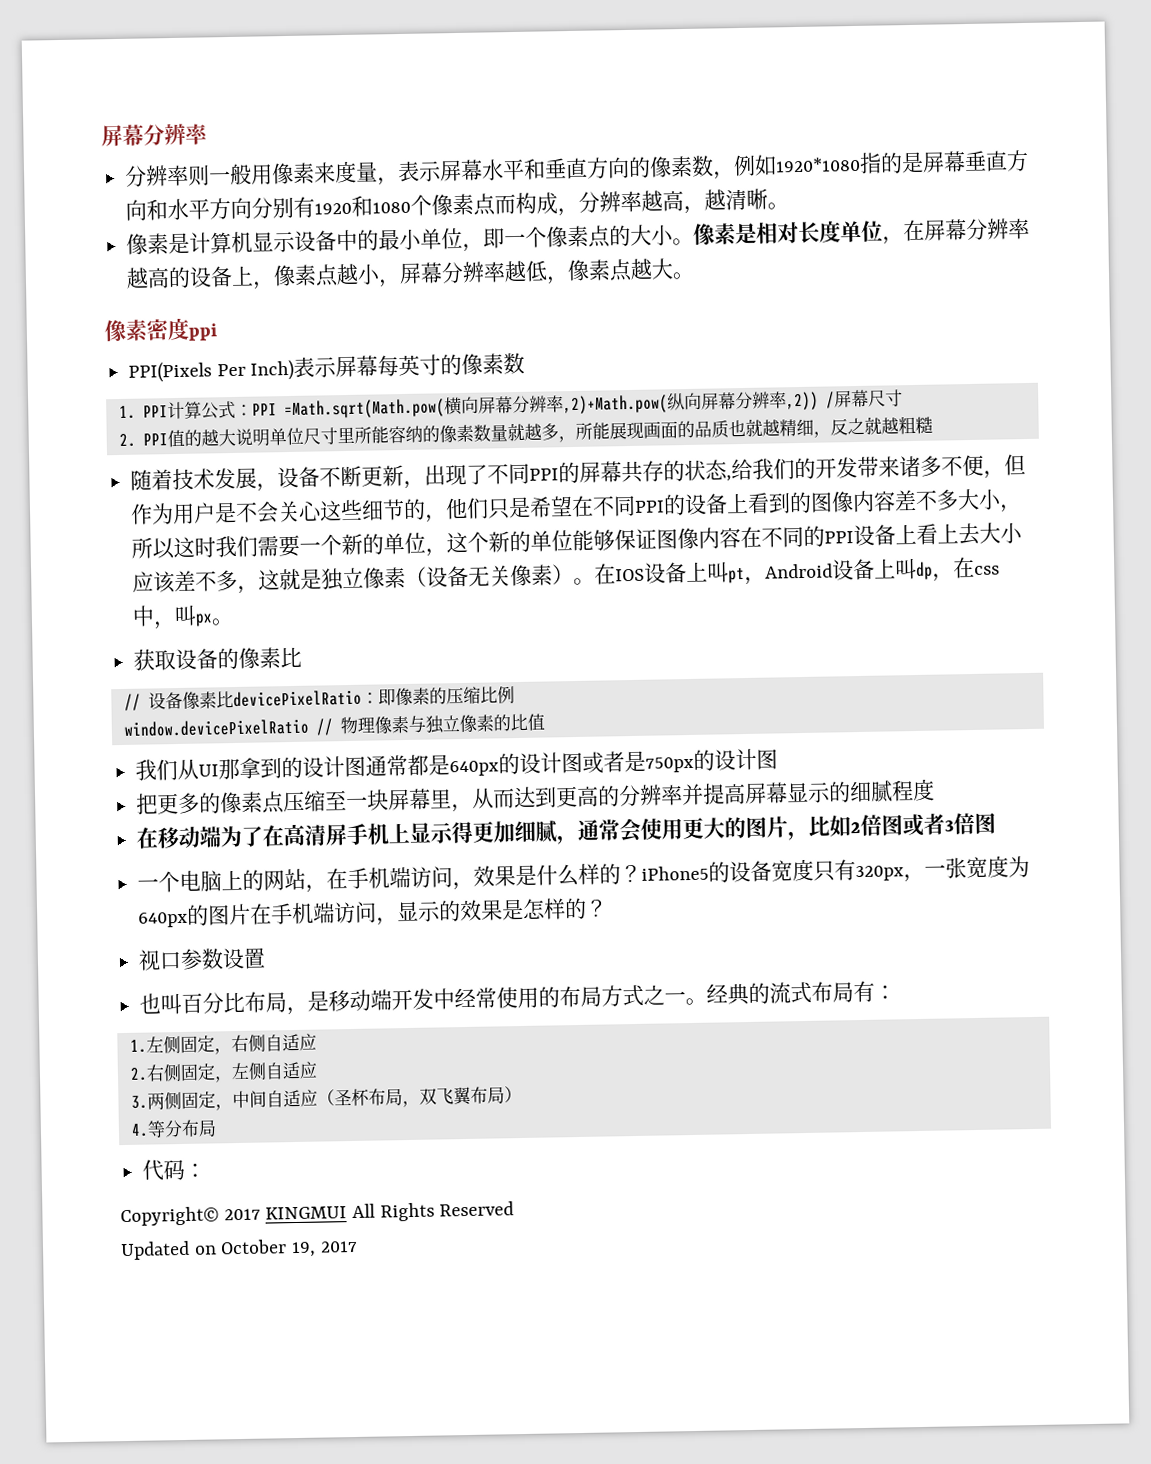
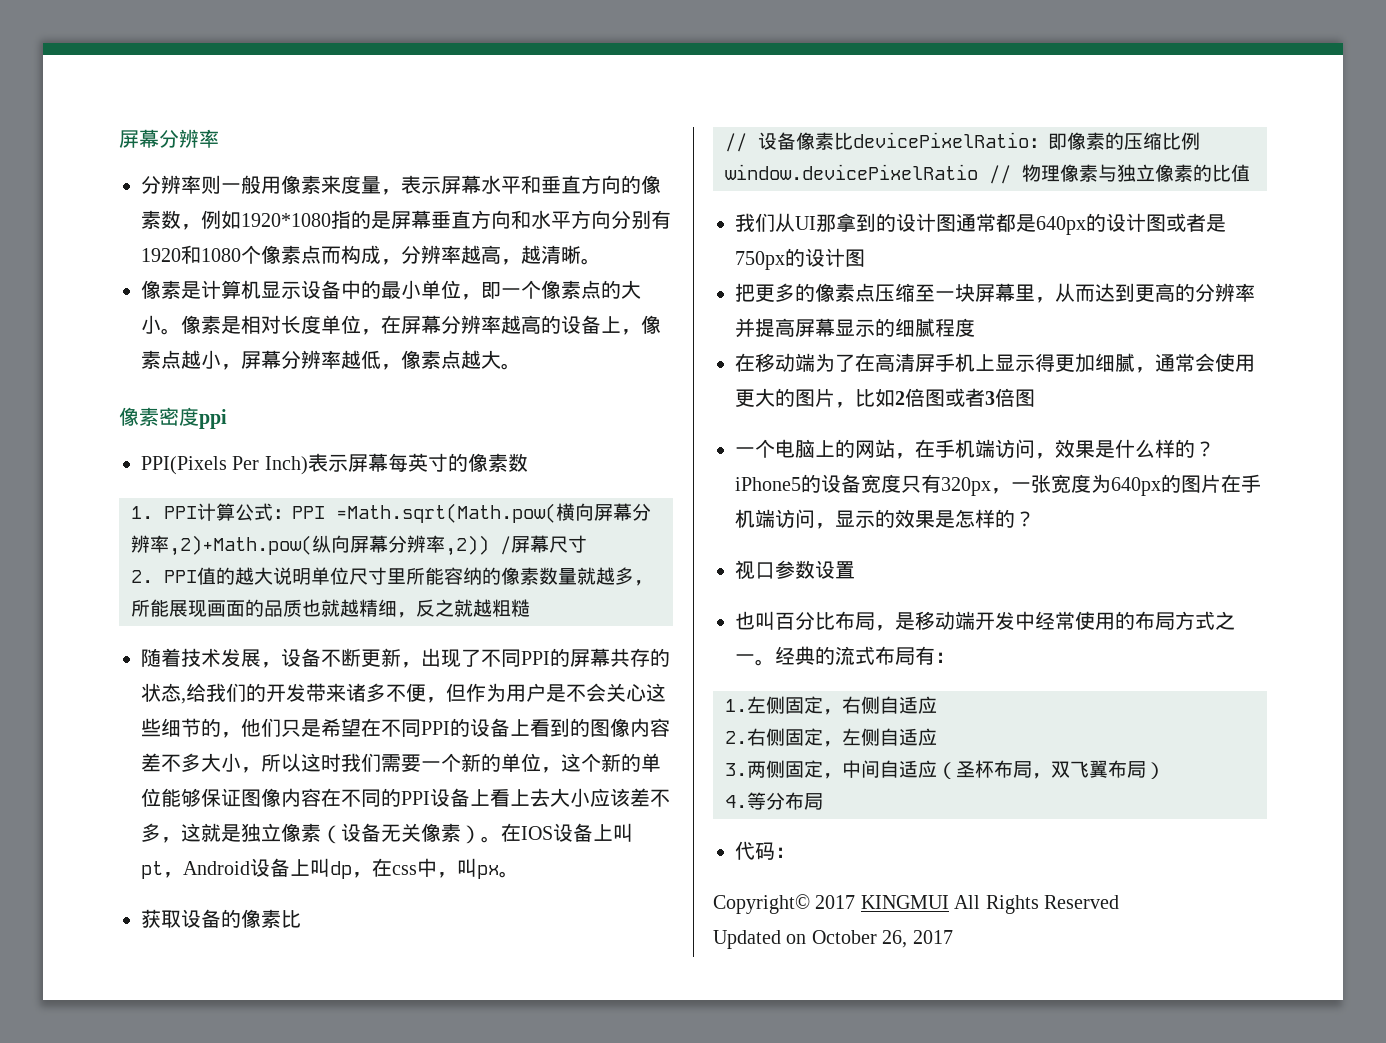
[291,1241,317,1258] 19, -> [882,930,908,948] 26,

